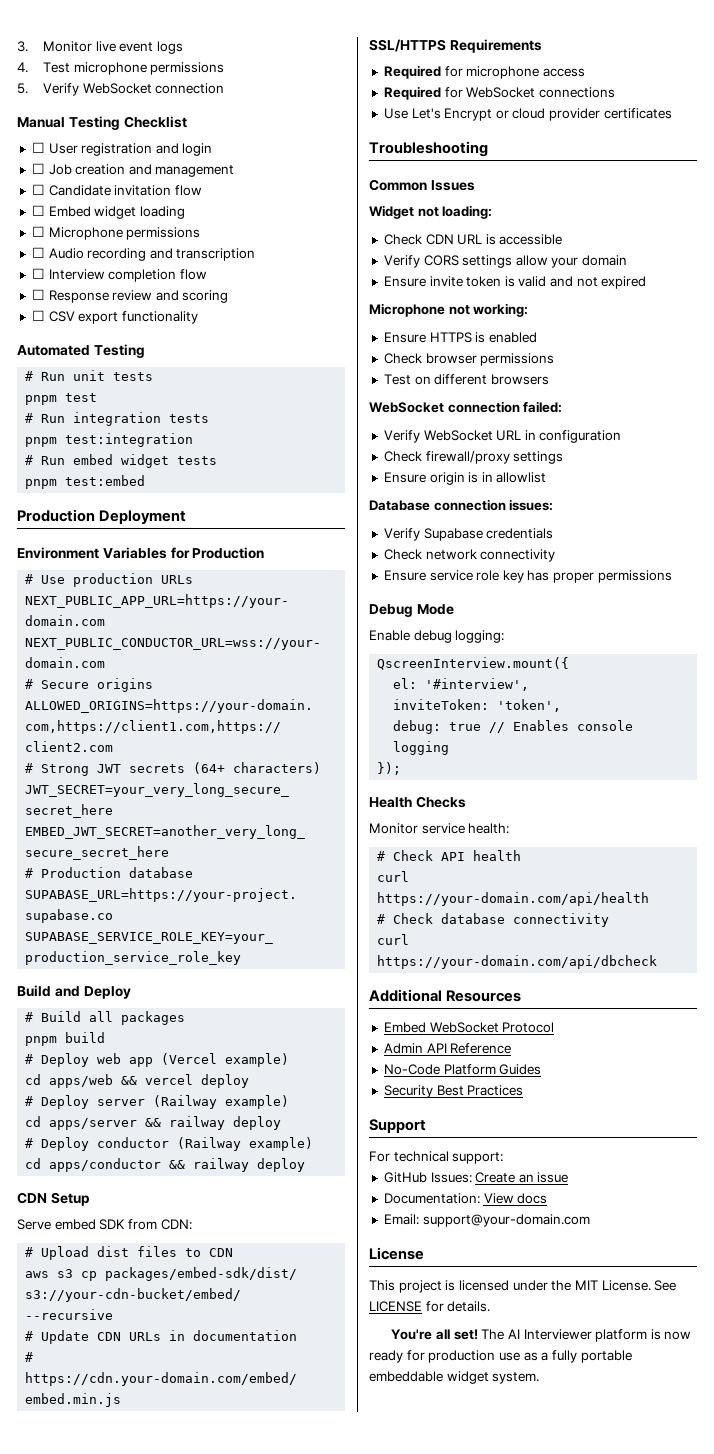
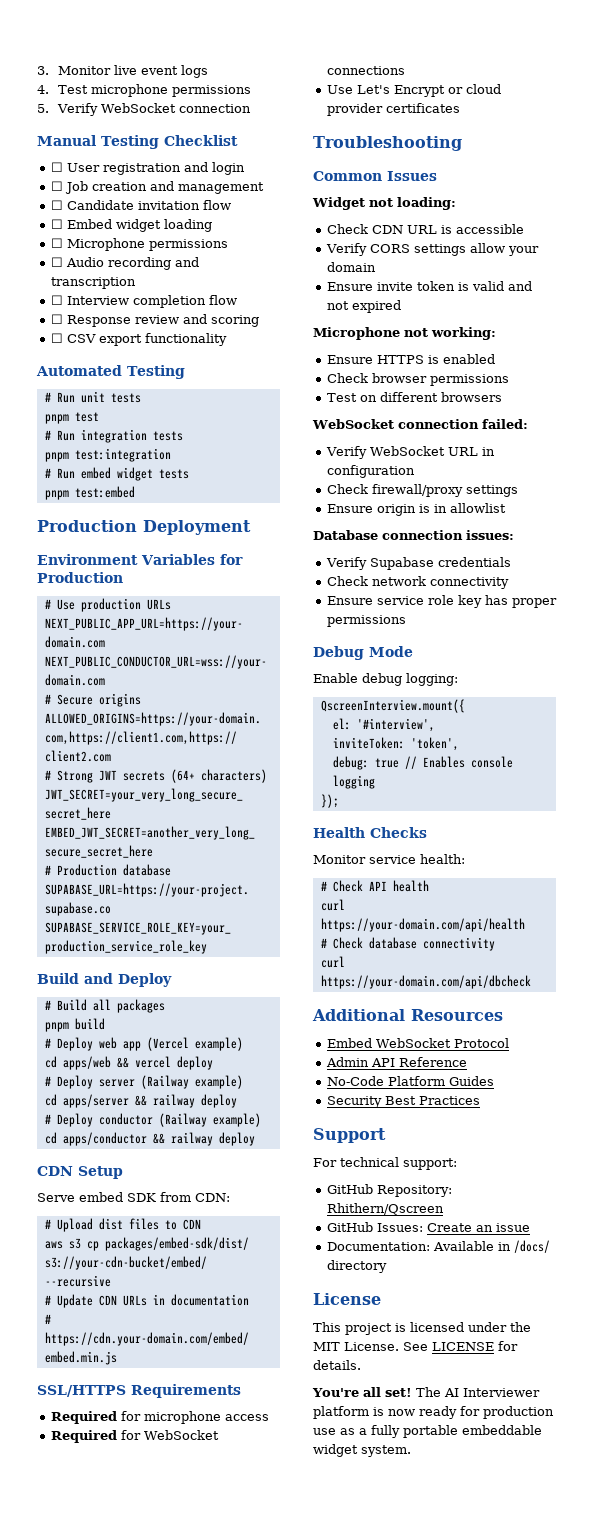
(504, 1158) none -> [326,1184,452,1197] [326,1203,444,1215] // GitHub Repository: Rhithern/Qscreen
[483,1193,548,1204] [383,1214,590,1227] View docs // Email: support@your-domain.com -> [432,1240,550,1253] [326,1260,387,1273] Available in /docs/ directory

